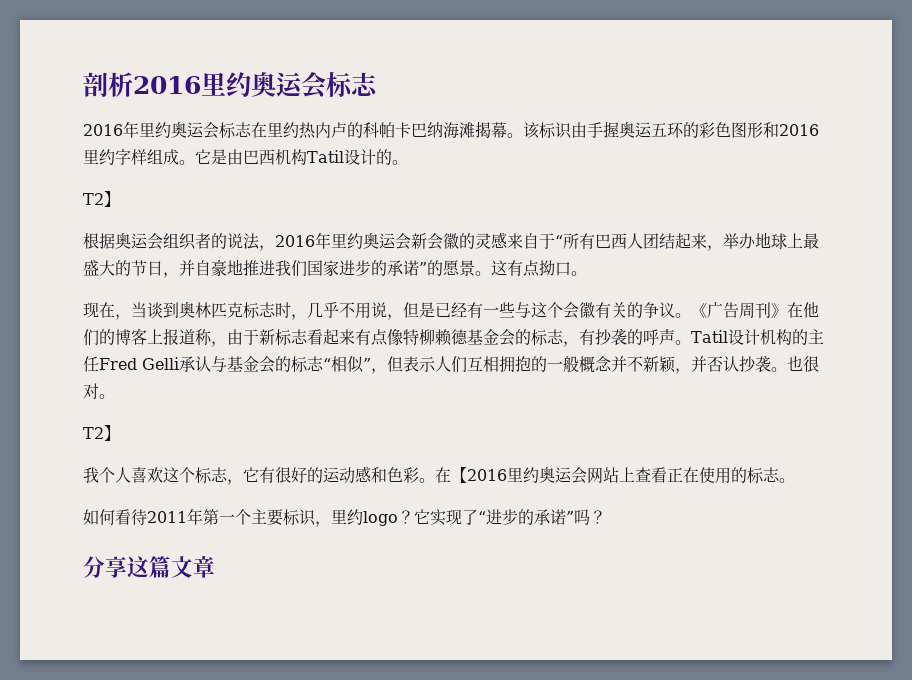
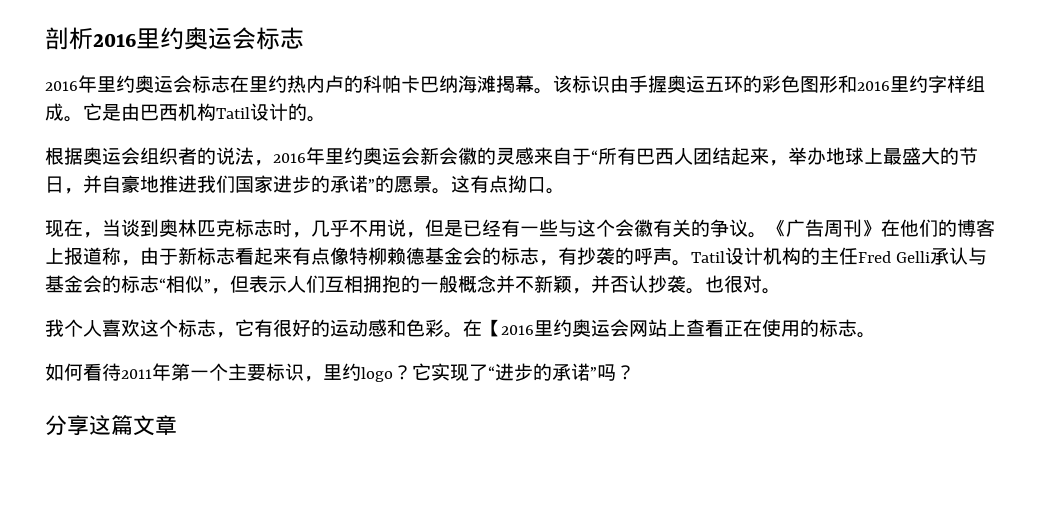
[83,191,120,207] // T2】 -> (326, 119) none
[83,425,120,441] // T2】 -> (781, 291) none

